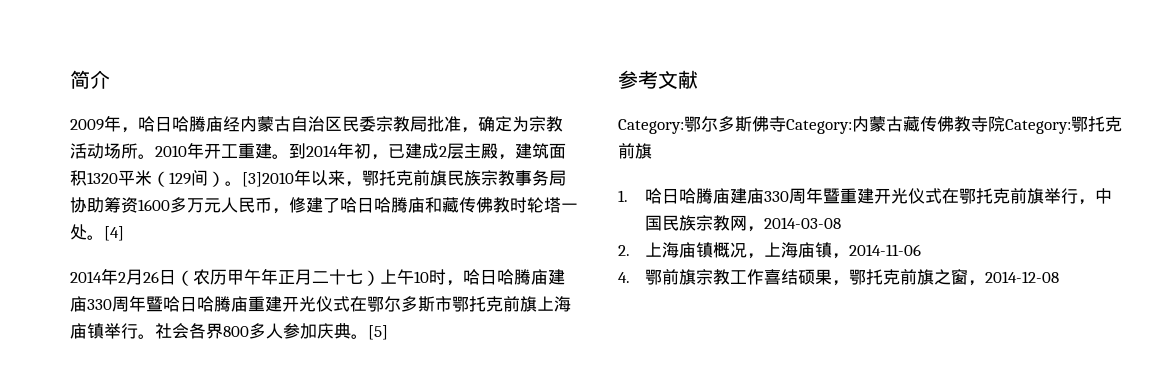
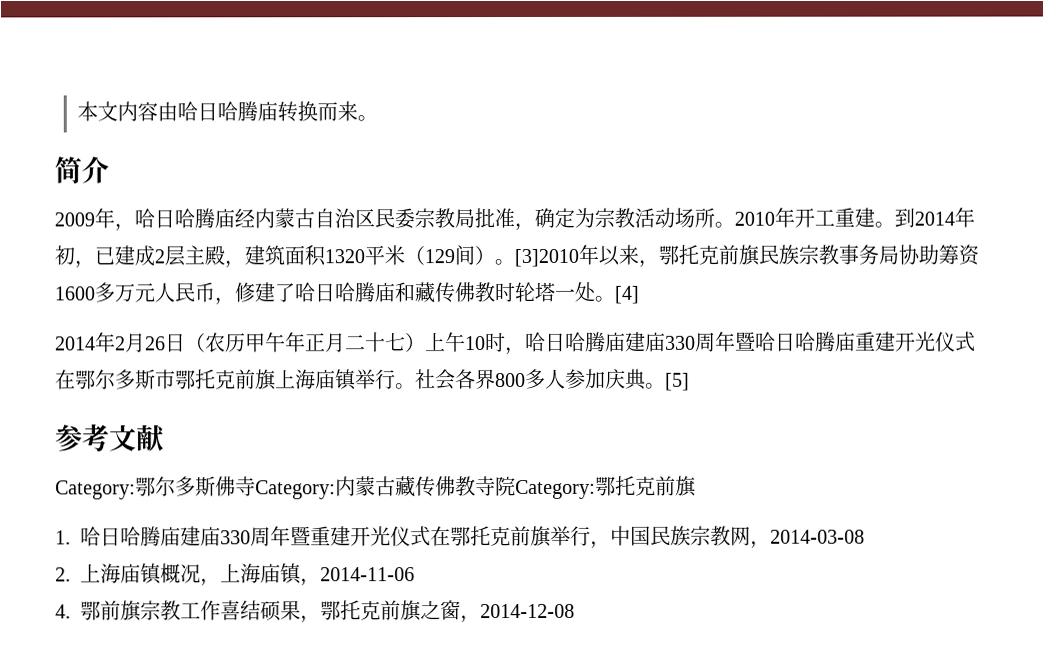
(70, 79) none -> [76,101,378,123] 本文内容由哈日哈腾庙转换而来。 //

